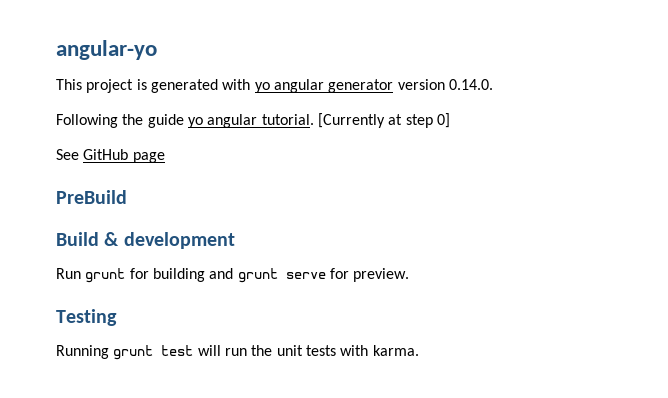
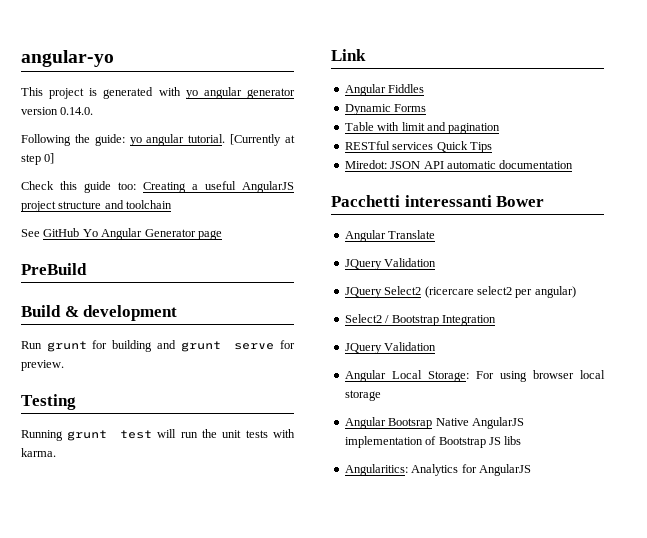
[147,114,184,128] guide -> [94,134,125,146] guide:
(450, 120) none -> [21,181,294,193] [21,200,173,212] // Check this guide too: Creating a useful AngularJS project structure and toolchain
(129, 154) none -> [82,228,196,240] Yo Angular Generator
(419, 350) none -> [331,49,366,61] [344,84,425,96] [344,104,427,115] [344,122,501,134] [344,141,492,153] [344,160,574,169] [331,195,545,207] [344,230,436,242] [344,258,437,270] [344,286,576,298] [344,314,496,326] [344,342,437,354] [344,370,605,382] [344,390,381,401] [344,417,524,429] [344,436,522,448] [344,464,531,476] // Link // Angular Fiddles // Dynamic Forms // Table with limit and pagination // RESTful services Quick Tips // Miredot: JSON API automatic documentation // Pacchetti interessanti Bower // Angular Translate // JQuery Validation // JQuery Select2 (ricercare select2 per angular) // Select2 / Bootstrap Integration // JQuery Validation // Angular Local Storage: For using browser local storage // Angular Bootsrap Native AngularJS implementation of Bootstrap JS libs // Angularitics: Analytics for AngularJS

